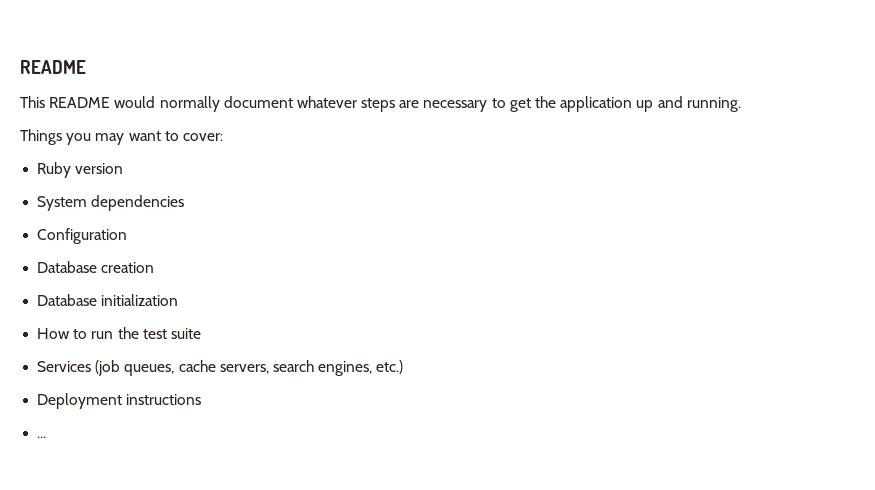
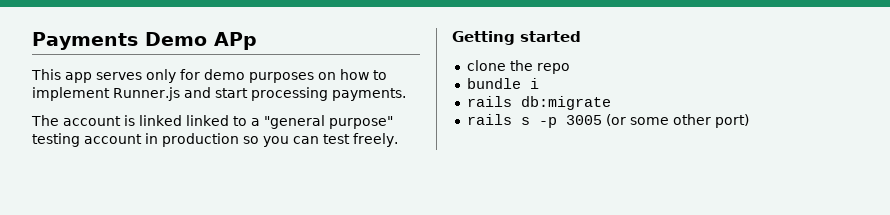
[20,60,86,74] [20,96,741,112] [20,129,223,145] [37,162,124,178] [37,195,185,211] [37,228,128,244] [37,261,155,273] [37,294,179,306] [37,327,201,339] [37,360,404,376] [37,393,202,409] [37,436,47,438] README // This README would normally document whatever steps are necessary to get the application up and running. // Things you may want to cover: // Ruby version // System dependencies // Configuration // Database creation // Database initialization // How to run the test suite // Services (job queues, cache servers, search engines, etc.) // Deployment instructions // ... -> [32,32,257,50] [31,69,387,83] [32,87,406,101] [31,115,393,129] [32,133,398,147] [452,31,581,45] [466,60,570,74] [466,78,539,89] [466,96,611,110] [466,114,749,128] Payments Demo APp // This app serves only for demo purposes on how to implement Runner.js and start processing payments. // The account is linked linked to a "general purpose" testing account in production so you can test freely. // Getting started // clone the repo // bundle i // rails db:migrate // rails s -p 3005 (or some other port)

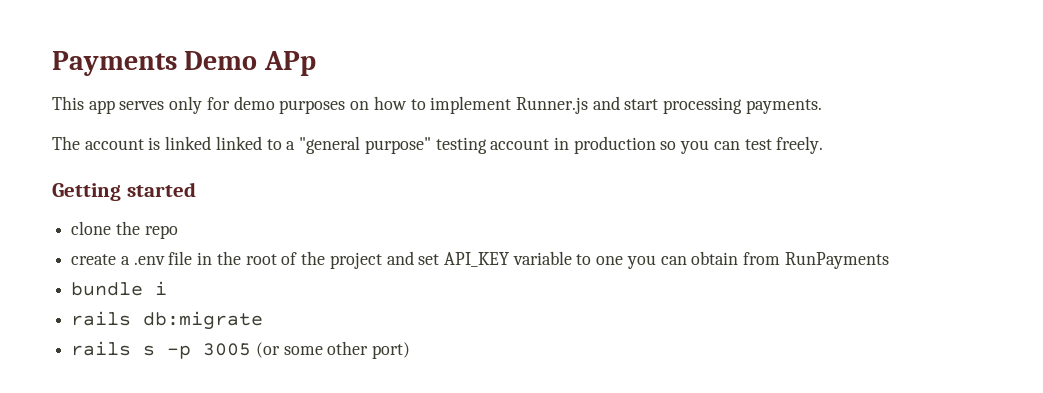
(570, 68) none -> [71,251,889,269] // create a .env file in the root of the project and set API_KEY variable to one you can obtain from RunPayments

